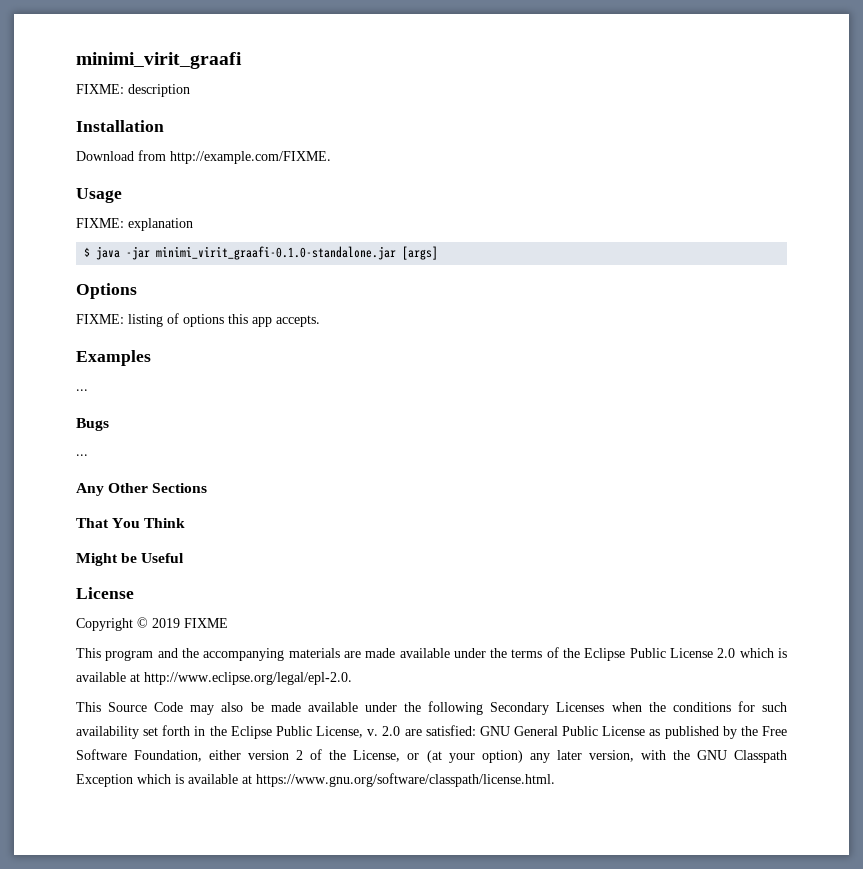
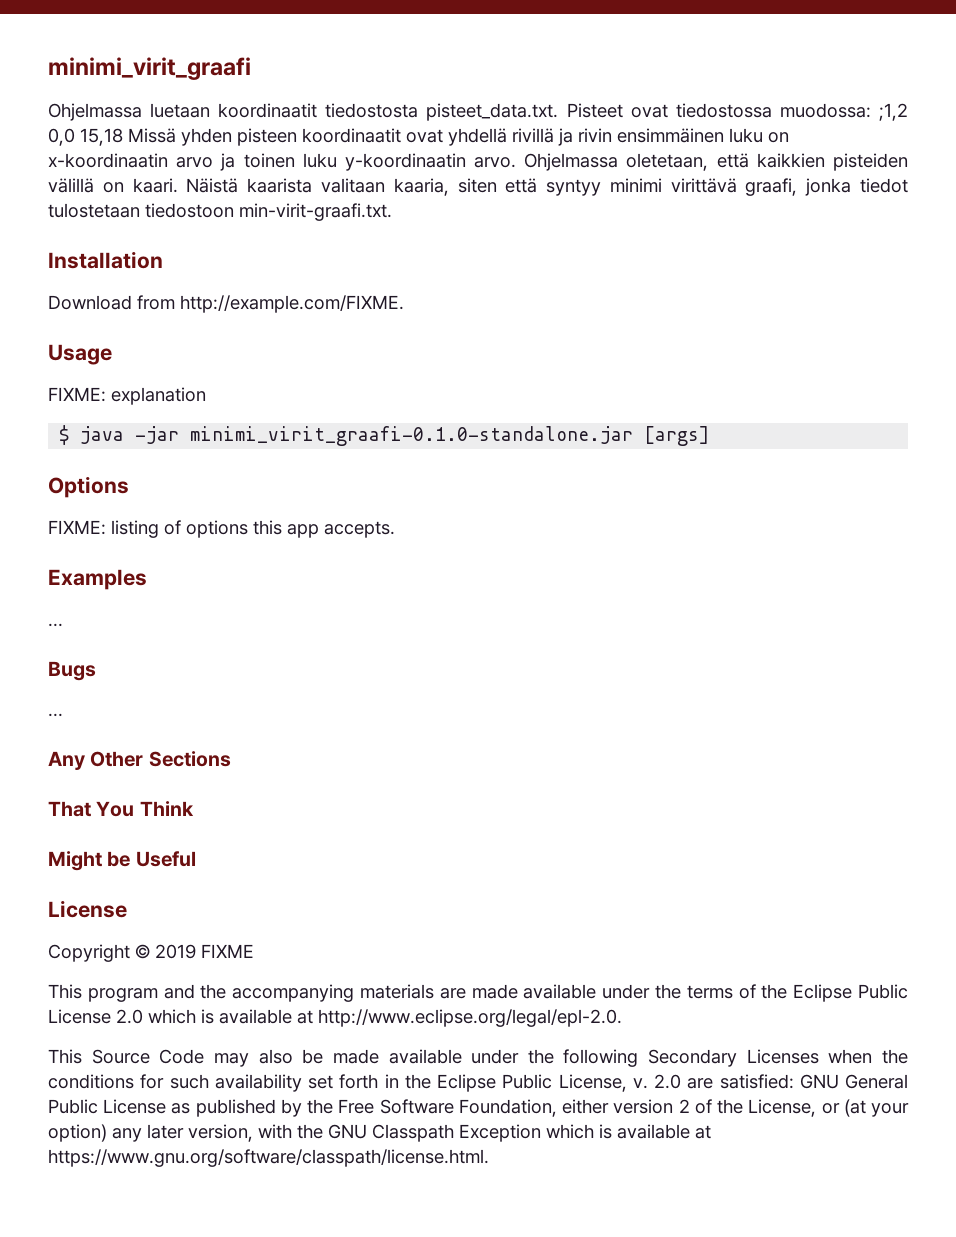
[76,84,190,97] FIXME: description -> [48,103,908,121] [48,128,789,146] [48,153,908,171] [48,178,909,196] [48,203,392,221] Ohjelmassa luetaan koordinaatit tiedostosta pisteet_data.txt. Pisteet ovat tiedostossa muodossa: ;1,2 0,0 15,18 Missä yhden pisteen koordinaatit ovat yhdellä rivillä ja rivin ensimmäinen luku on x-koordinaatin arvo ja toinen luku y-koordinaatin arvo. Ohjelmassa oletetaan, että kaikkien pisteiden välillä on kaari. Näistä kaarista valitaan kaaria, siten että syntyy minimi virittävä graafi, jonka tiedot tulostetaan tiedostoon min-virit-graafi.txt.

